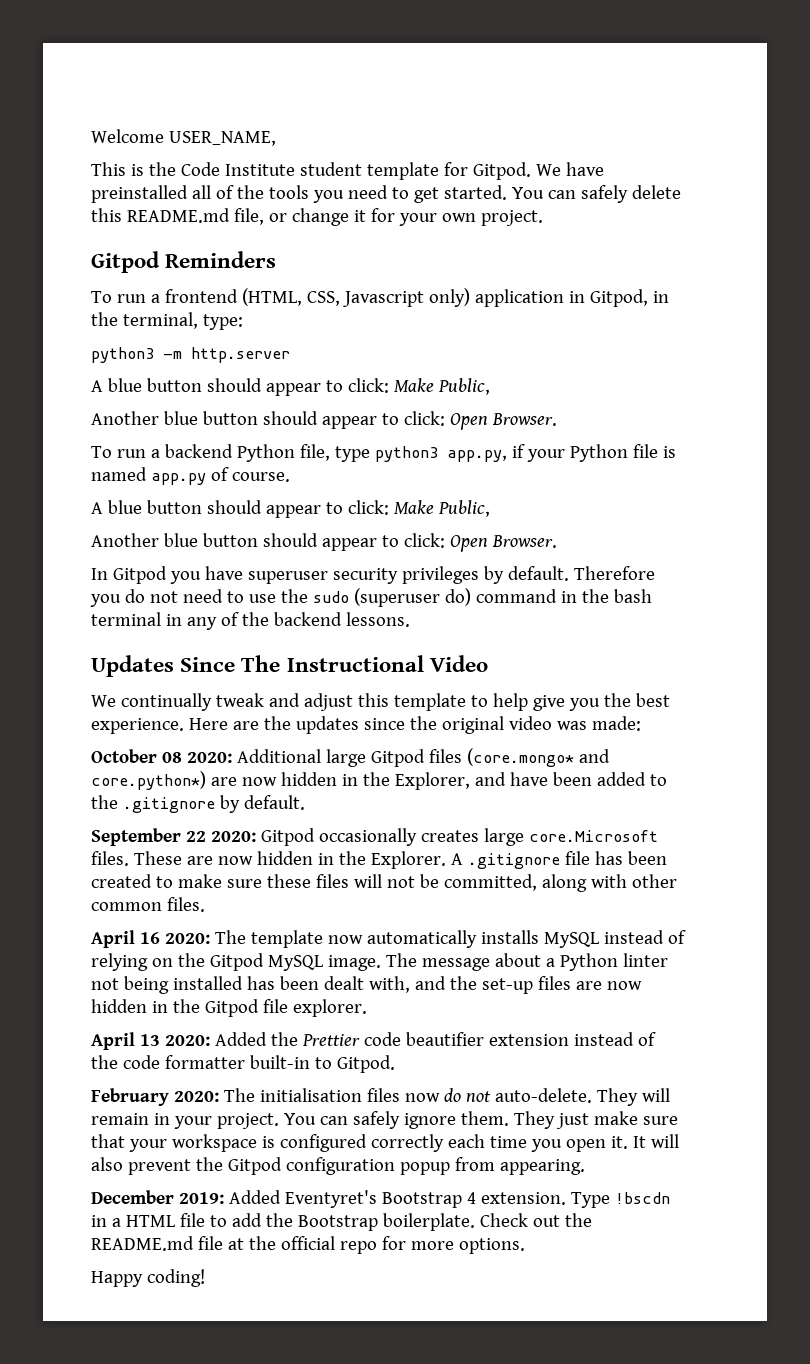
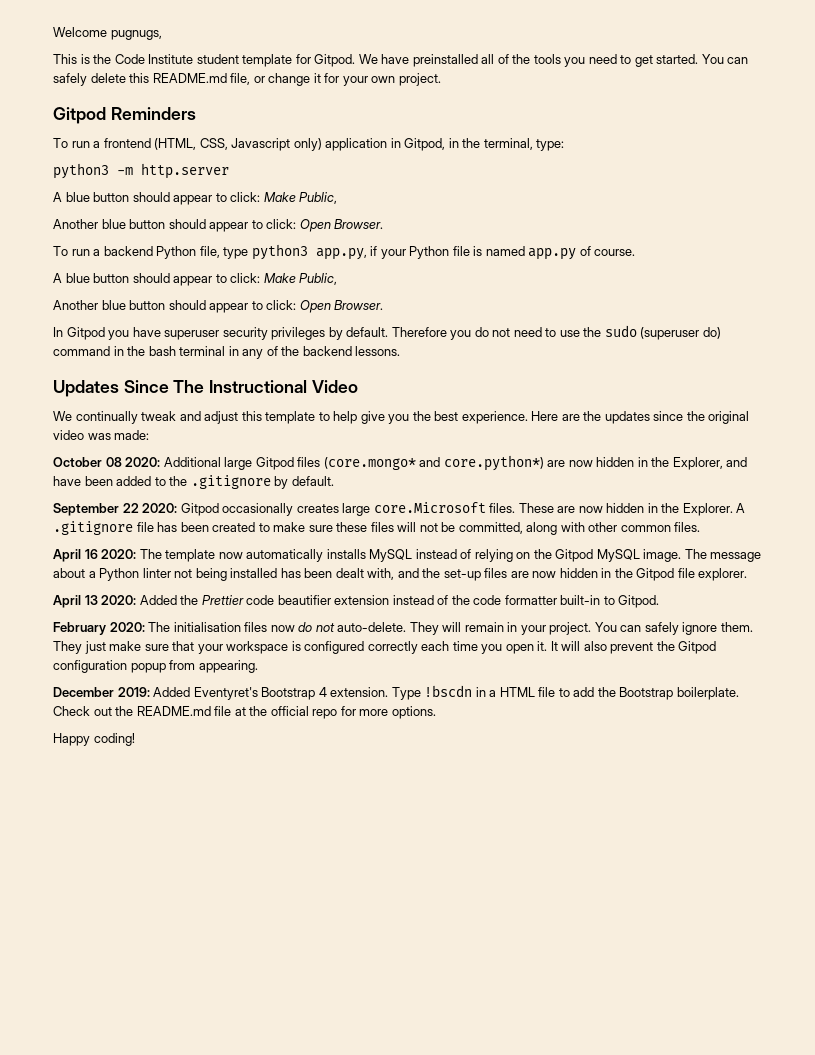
[168,131,276,146] USER_NAME, -> [110,30,162,40] pugnugs,

